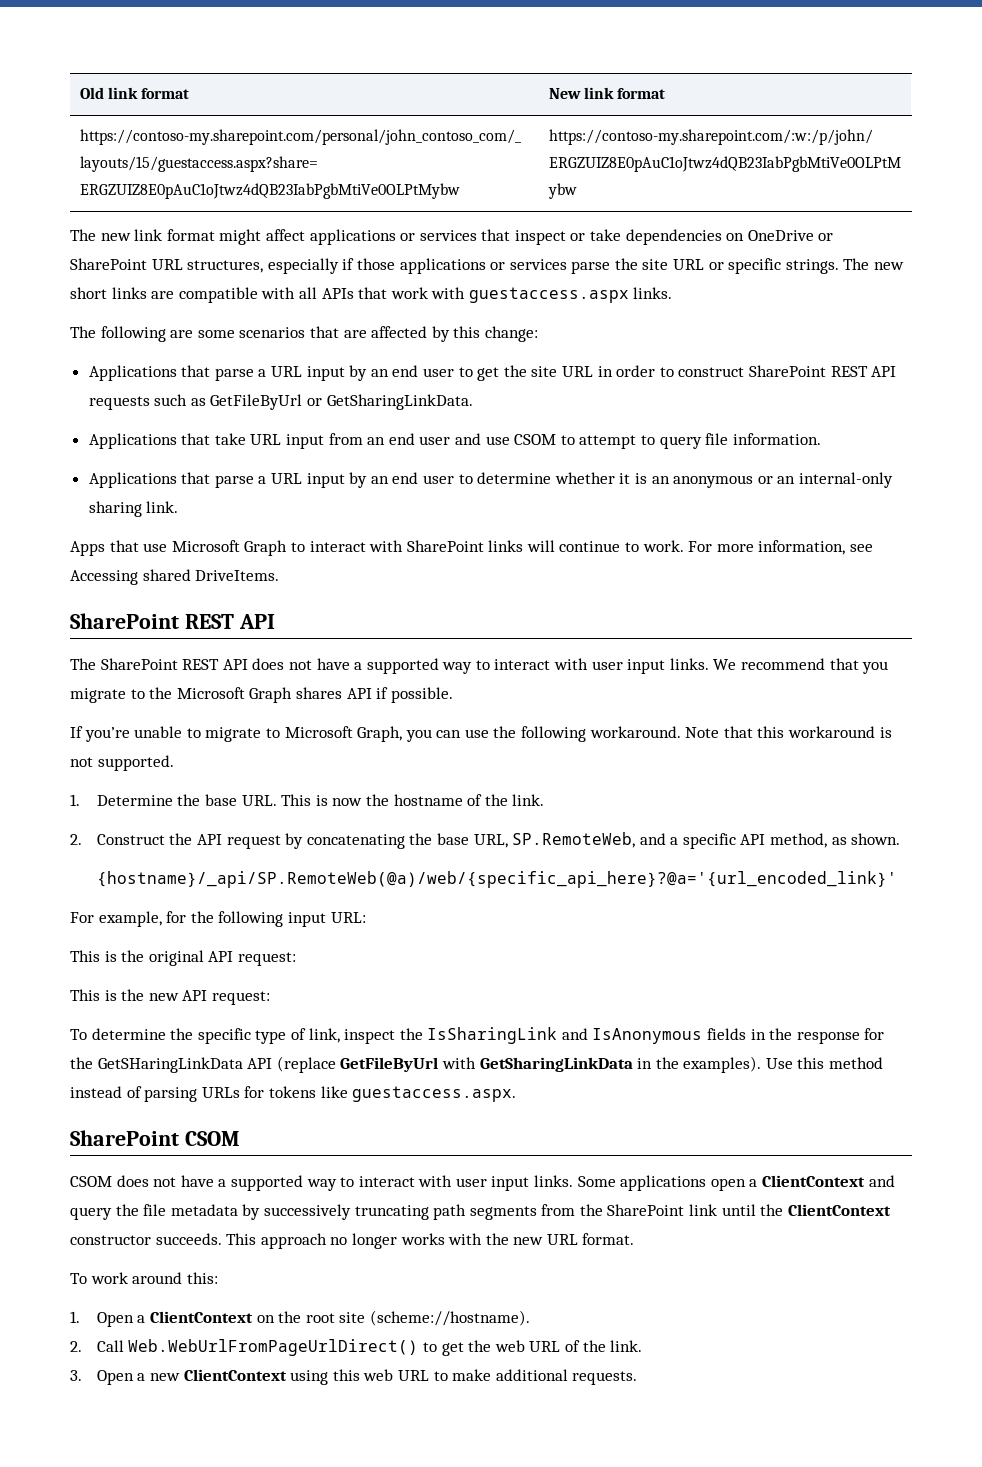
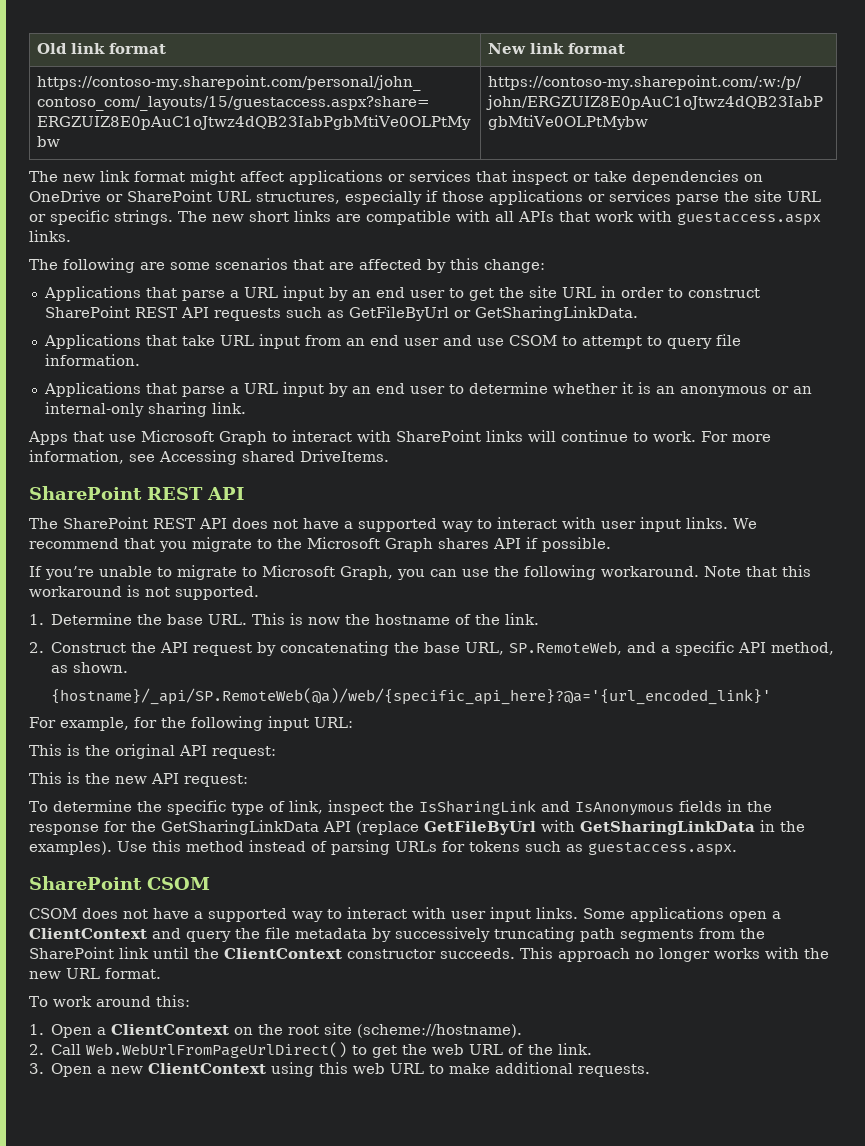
[97,1057,243,1073] GetSHaringLinkData -> [161,820,319,835] GetSharingLinkData
[320,1086,348,1098] like -> [525,841,583,852] such as

